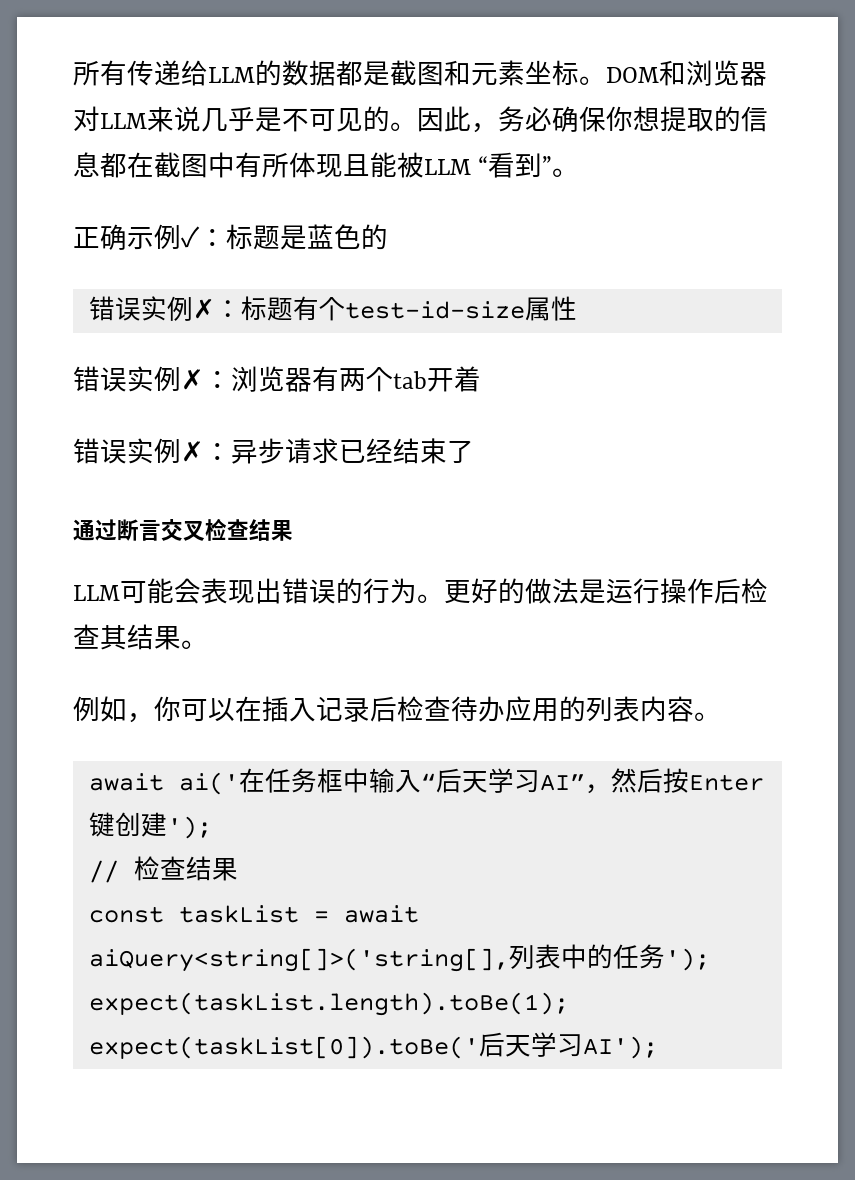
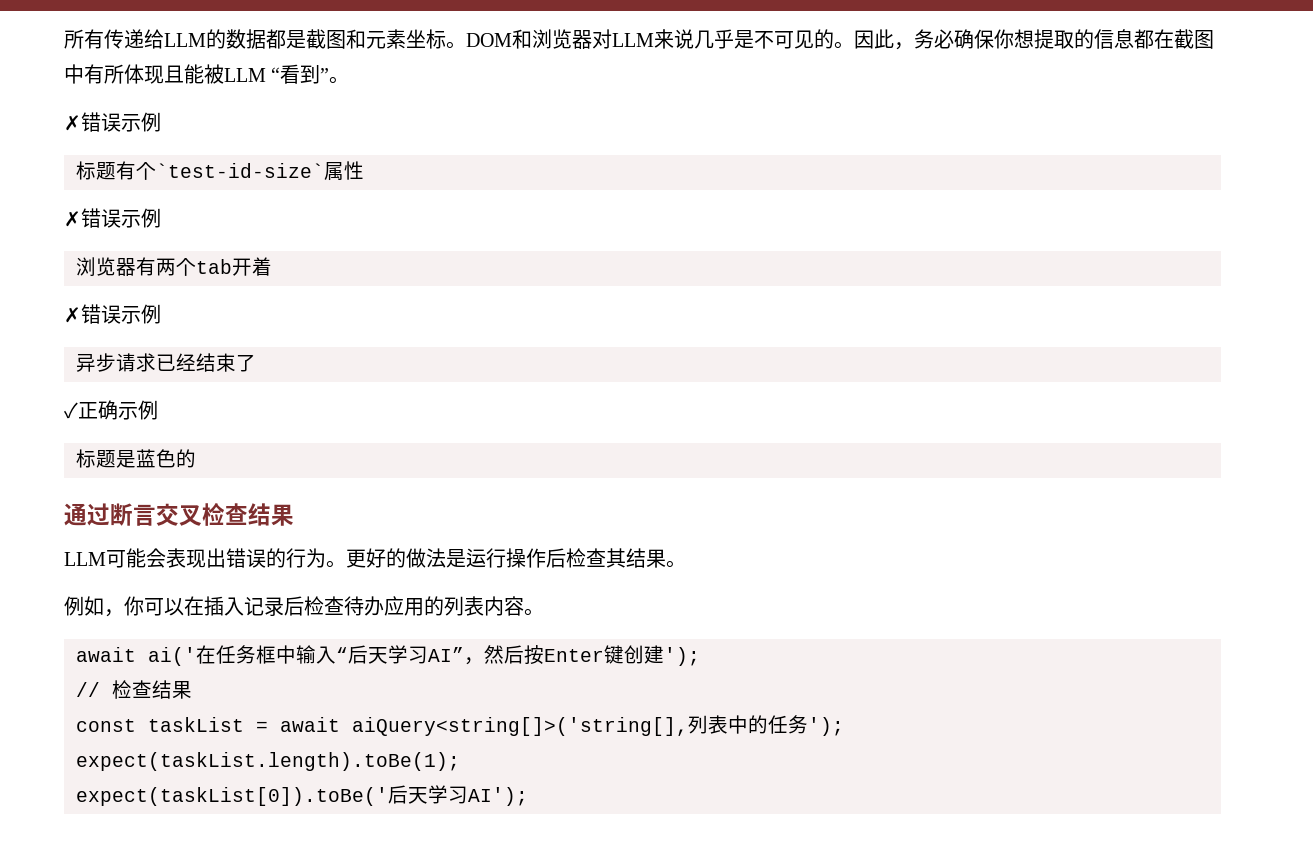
[73,224,388,250] [88,296,241,321] 正确示例✓：标题是蓝色的 // 错误实例✗： -> [64,112,161,132] ✗错误示例 //
[344,301,525,319] test-id-size -> [156,163,324,178] `test-id-size`
[73,366,231,392] 错误实例✗： -> [64,208,161,228] ✗错误示例 //
[73,438,231,464] 错误实例✗： -> [64,304,161,324] ✗错误示例 //
(474, 451) none -> [64,400,158,420] [76,449,196,468] // ✓正确示例 // 标题是蓝色的

